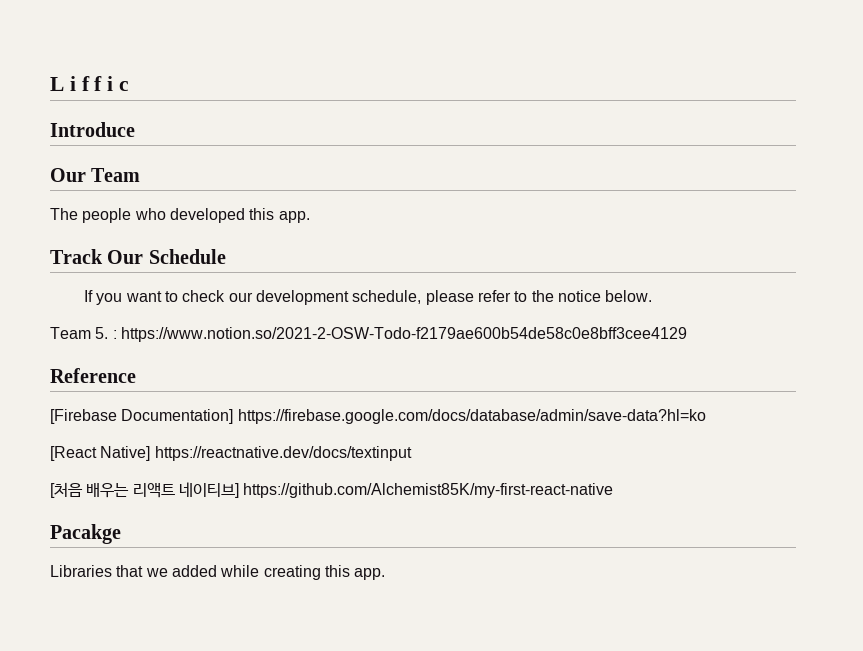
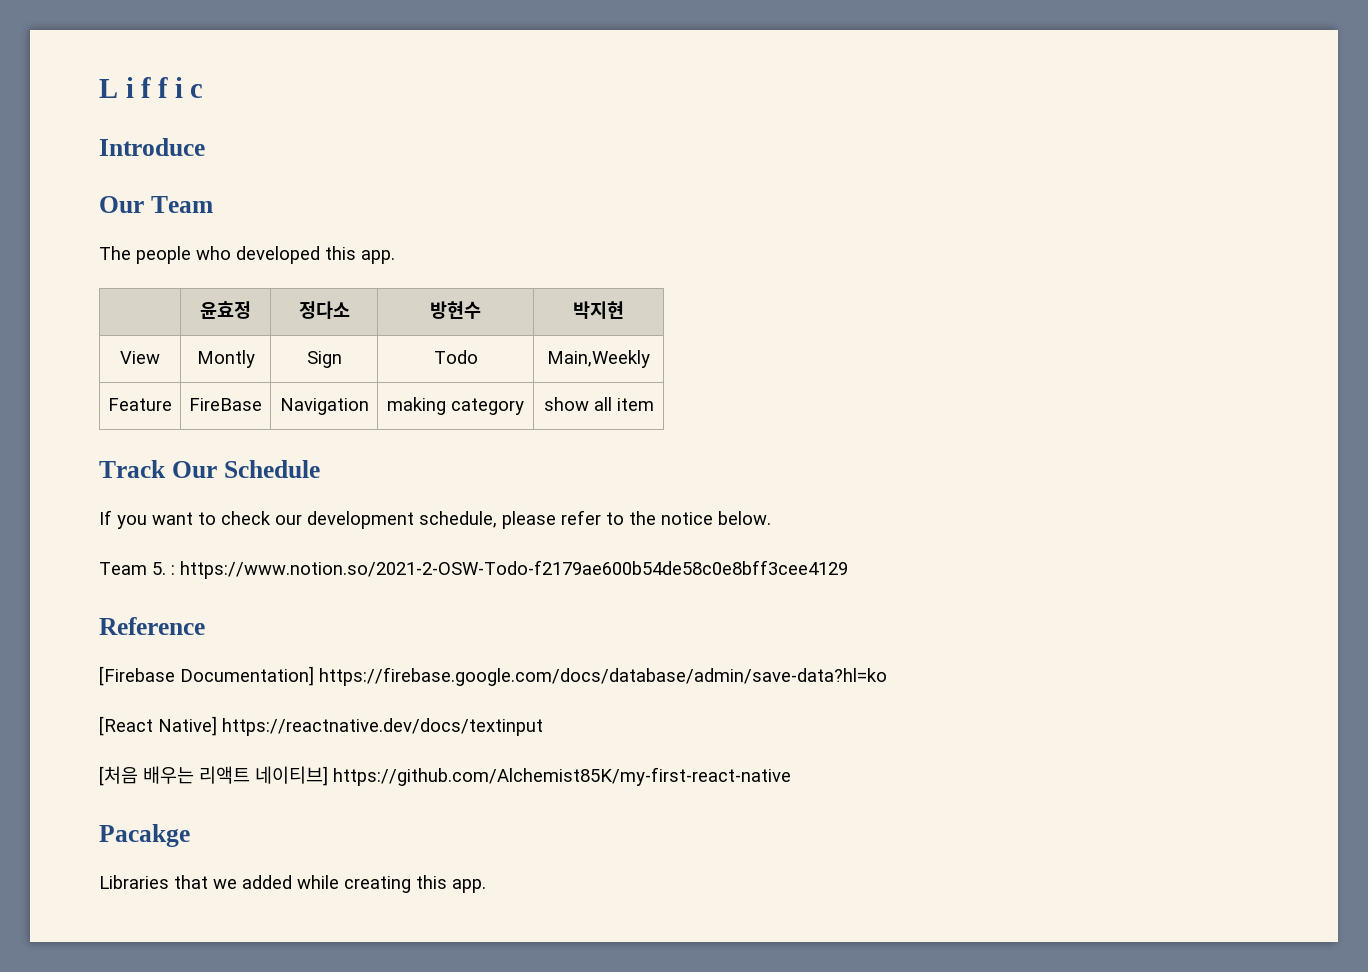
(310, 217) none -> [200,301,251,319] [298,301,350,319] [430,301,481,319] [573,301,624,319] [120,351,160,364] [196,350,255,368] [306,351,342,368] [433,350,478,364] [547,350,650,368] [108,398,172,411] [189,398,262,411] [279,398,369,415] [387,397,524,415] [543,397,654,411] // | 윤효정 | 정다소 | 방현수 | 박지현 // View | Montly | Sign | Todo | Main,Weekly // Feature | FireBase | Navigation | making category | show all item

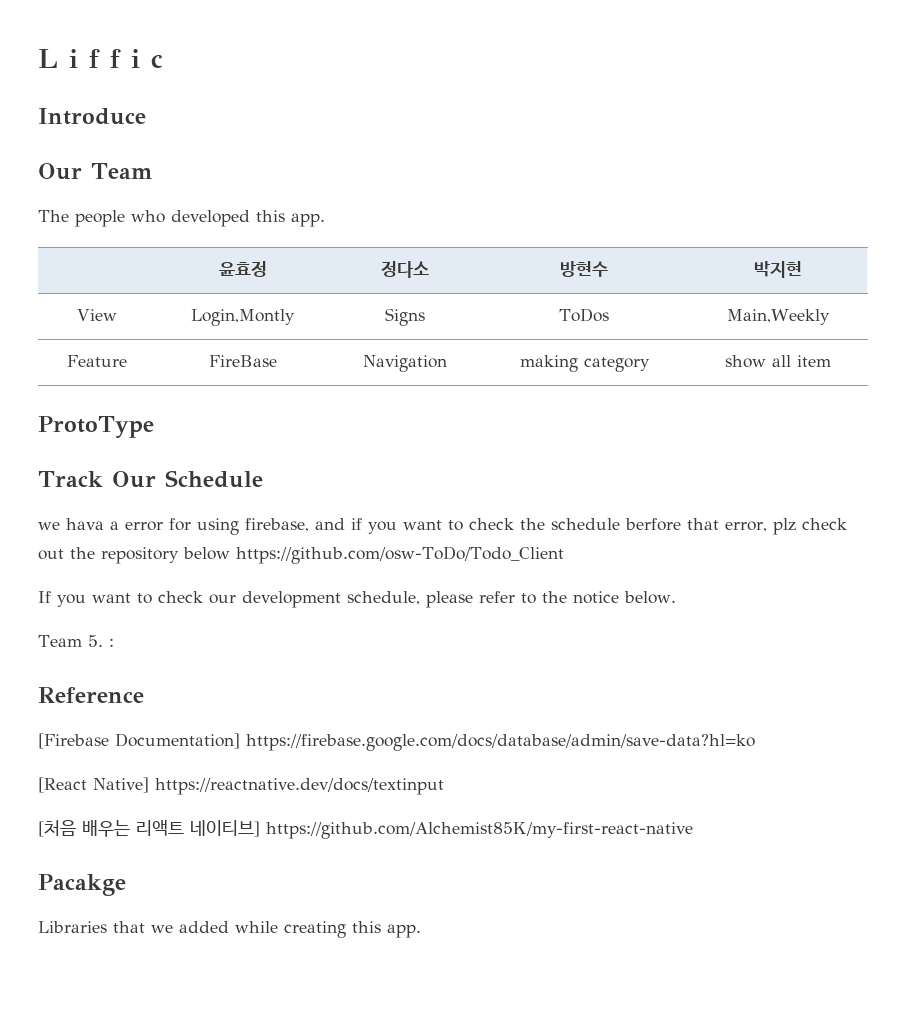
[196,350,255,368] [306,351,342,368] [433,350,478,364] Montly | Sign | Todo -> [191,309,295,326] [384,308,425,326] [559,308,610,322] Login,Montly | Signs | ToDos
(654, 404) none -> [38,416,154,438] // ProtoType
(320, 469) none -> [38,518,847,535] [38,546,564,564] // we hava a error for using firebase, and if you want to check the schedule berfore that error, plz check out the repository below https://github.com/osw-ToDo/Todo_Client
[180,560,848,579] https://www.notion.so/2021-2-OSW-Todo-f2179ae600b54de58c0e8bff3cee4129 -> (114, 642) none

